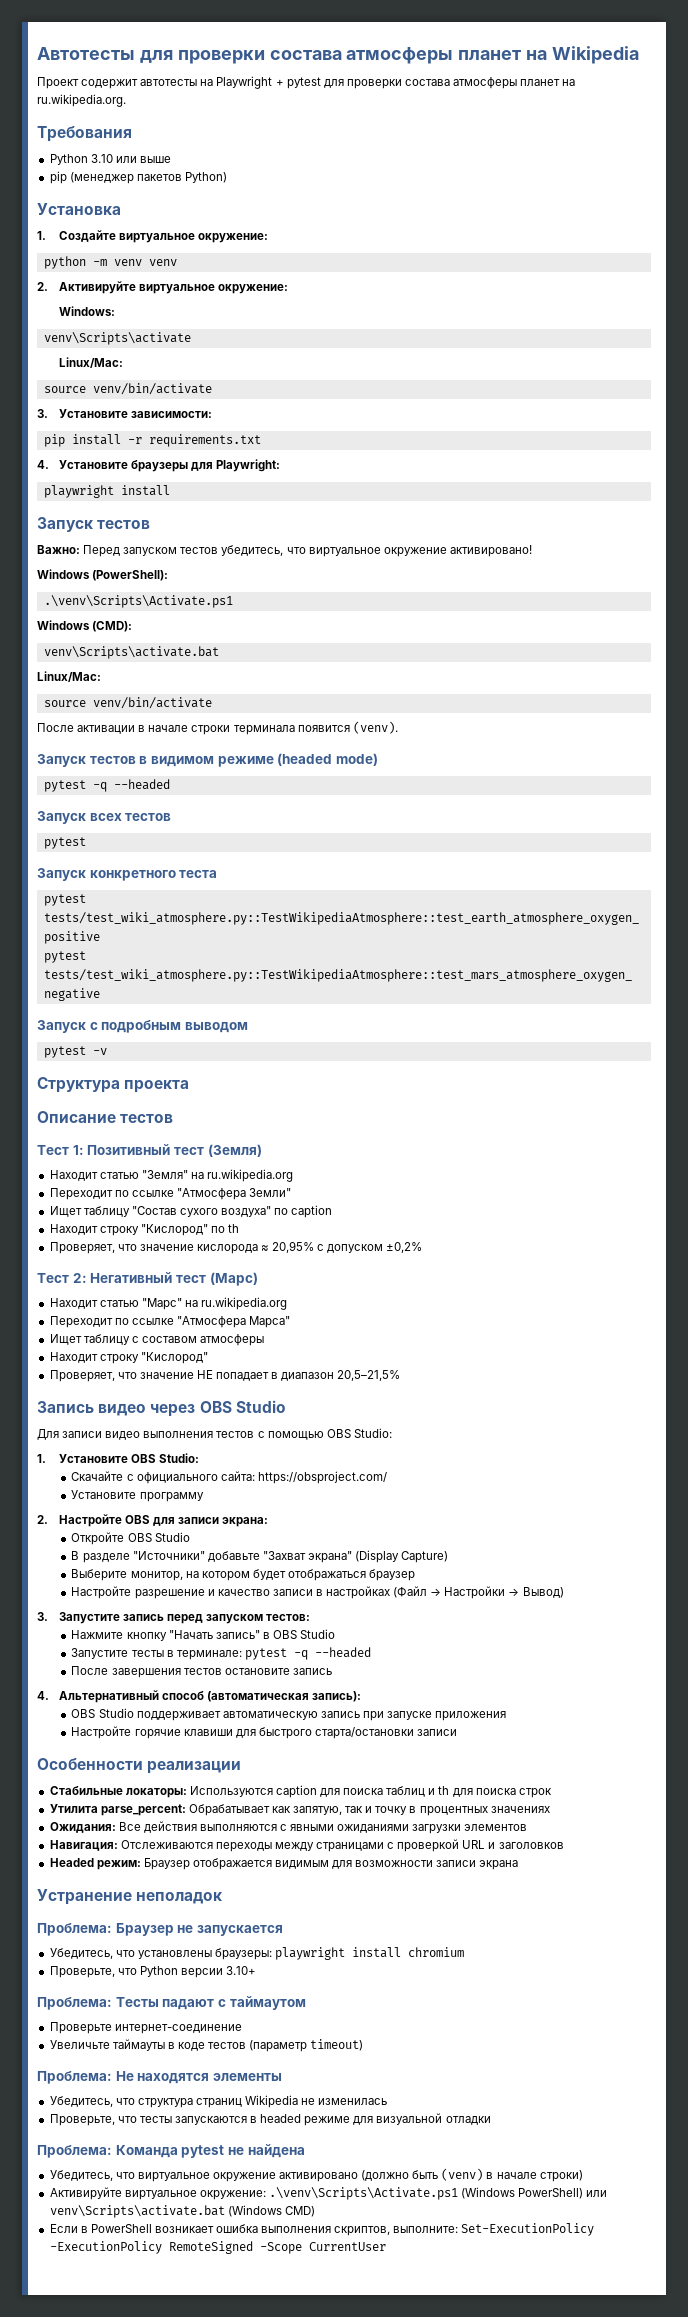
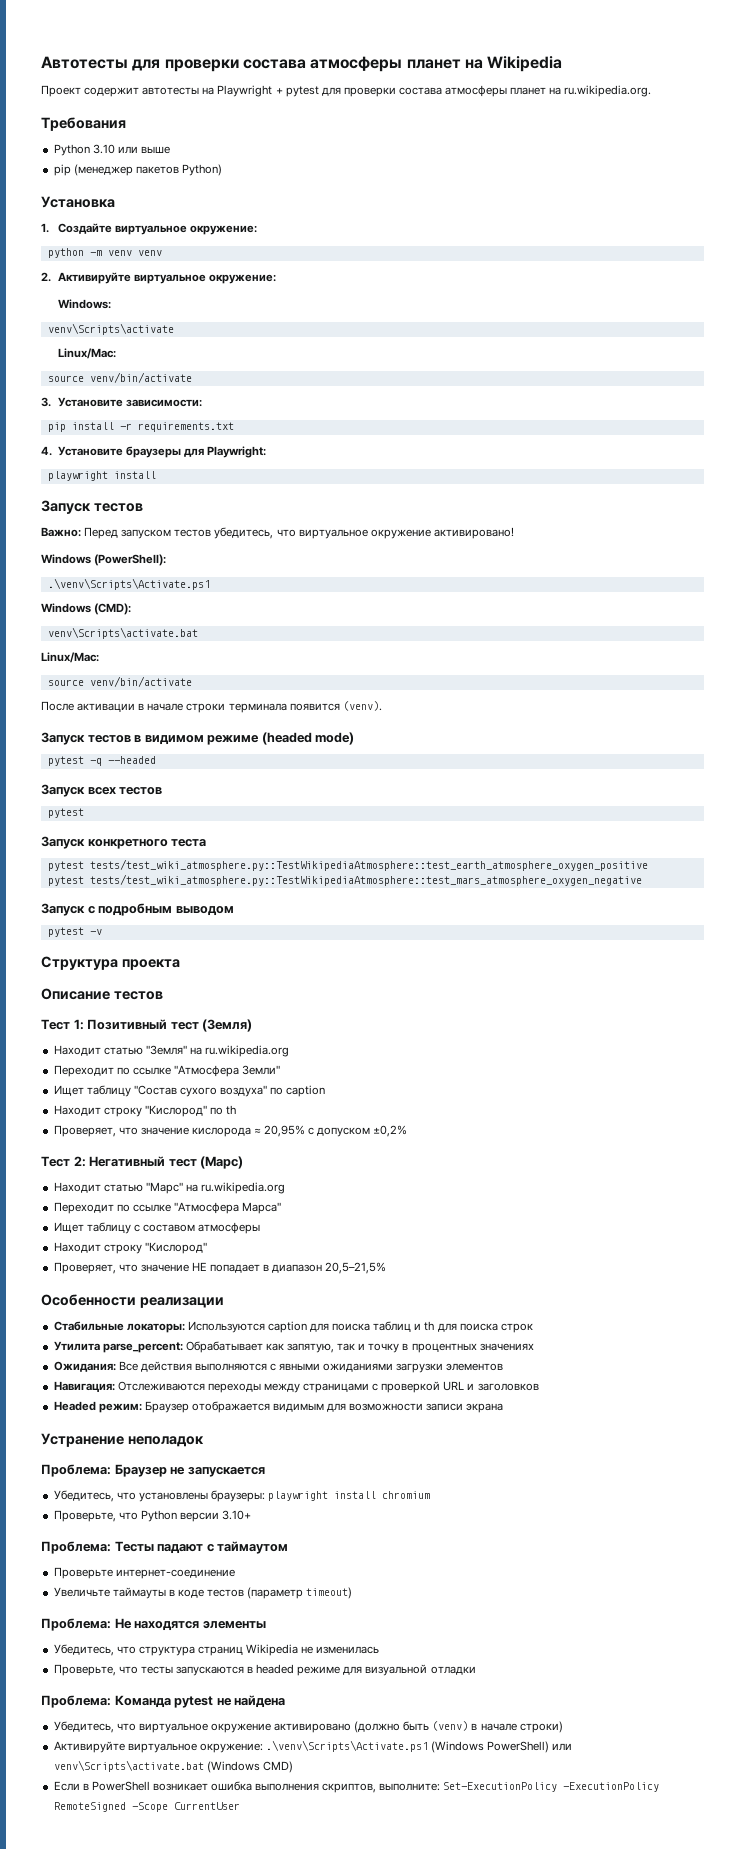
[37,1400,286,1417] [37,1428,392,1440] [37,1453,199,1463] [71,1471,387,1484] [71,1490,204,1502] [37,1514,269,1527] [71,1532,190,1545] [71,1550,449,1563] [71,1569,416,1581] [71,1586,564,1599] [37,1612,311,1624] [71,1629,336,1641] [71,1647,371,1660] [71,1666,332,1678] [37,1690,362,1703] [71,1708,507,1721] [71,1726,458,1739] // Запись видео через OBS Studio // Для записи видео выполнения тестов с помощью OBS Studio: // 1. Установите OBS Studio: // Скачайте с официального сайта: https://obsproject.com/ // Установите программу // 2. Настройте OBS для записи экрана: // Откройте OBS Studio // В разделе "Источники" добавьте "Захват экрана" (Display Capture) // Выберите монитор, на котором будет отображаться браузер // Настройте разрешение и качество записи в настройках (Файл → Настройки → Вывод) // 3. Запустите запись перед запуском тестов: // Нажмите кнопку "Начать запись" в OBS Studio // Запустите тесты в терминале: pytest -q --headed // После завершения тестов остановите запись // 4. Альтернативный способ (автоматическая запись): // OBS Studio поддерживает автоматическую запись при запуске приложения // Настройте горячие клавиши для быстрого старта/остановки записи -> (387, 1268) none

